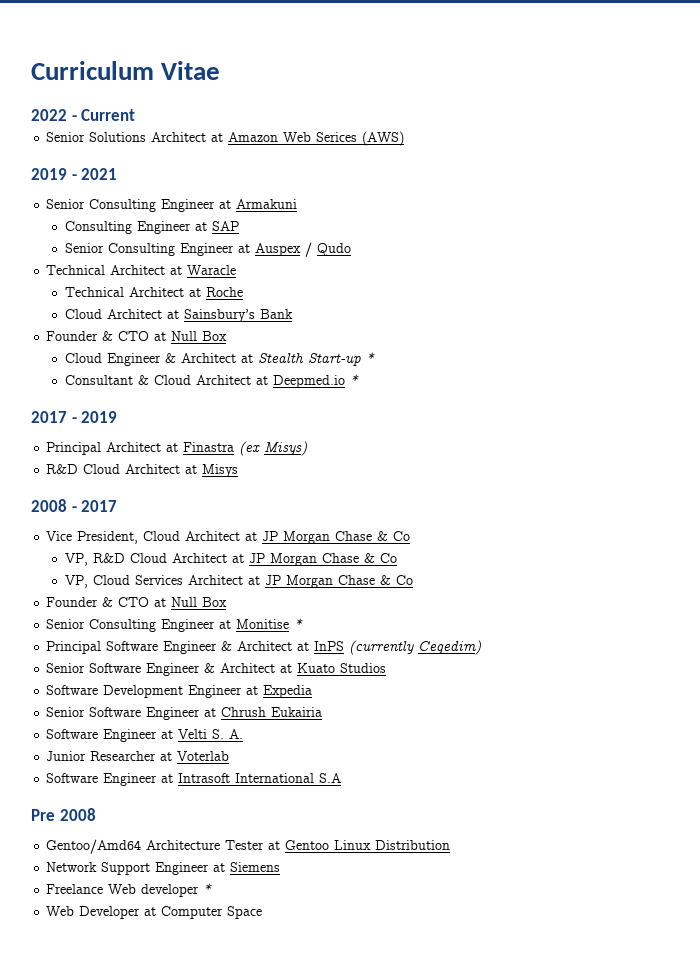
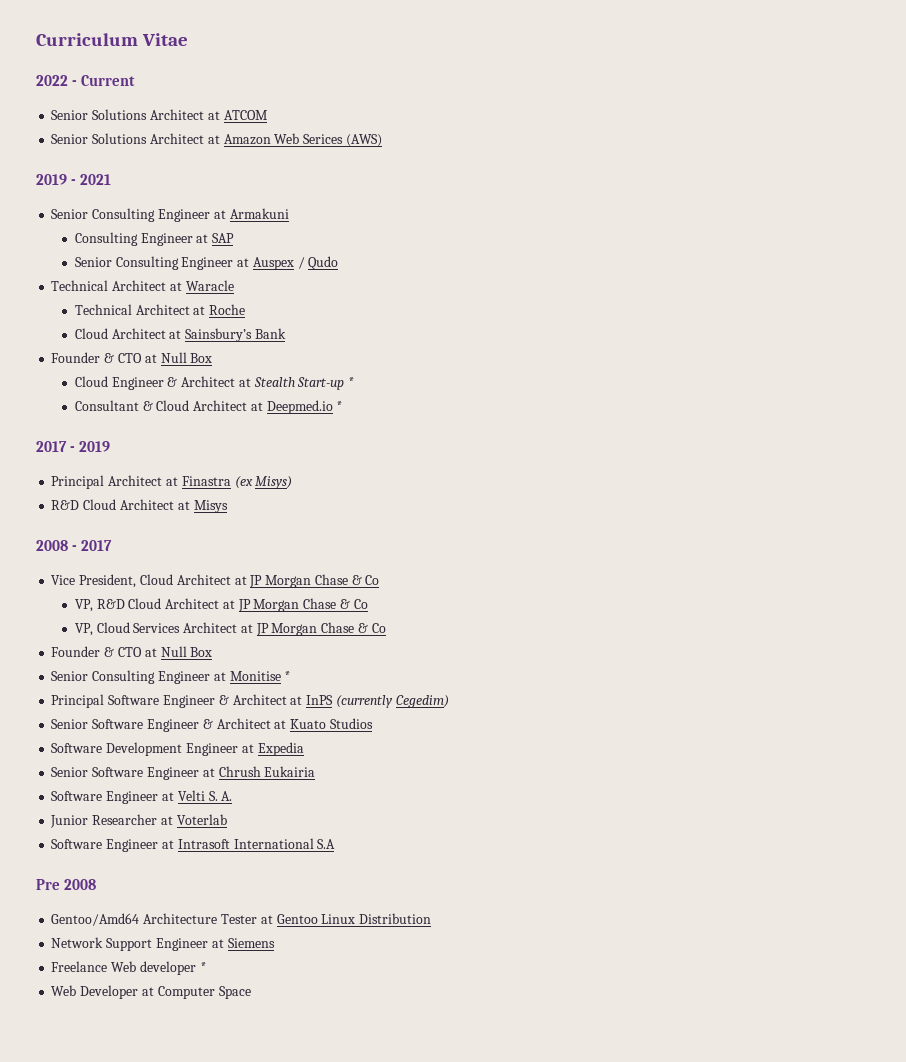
(136, 115) none -> [51,109,268,120] // Senior Solutions Architect at ATCOM

